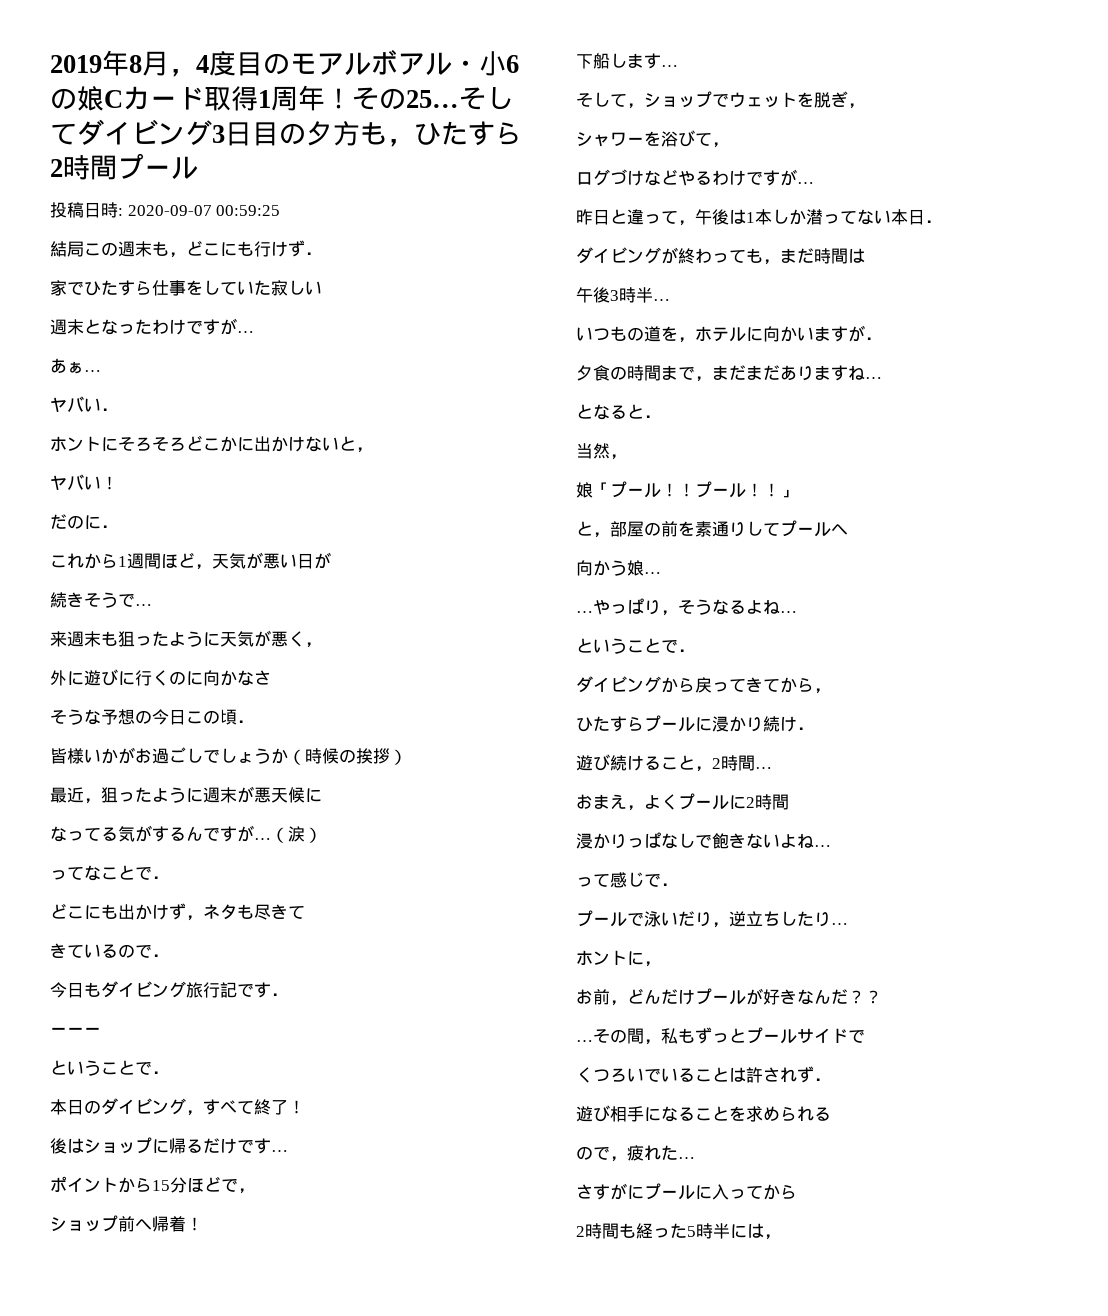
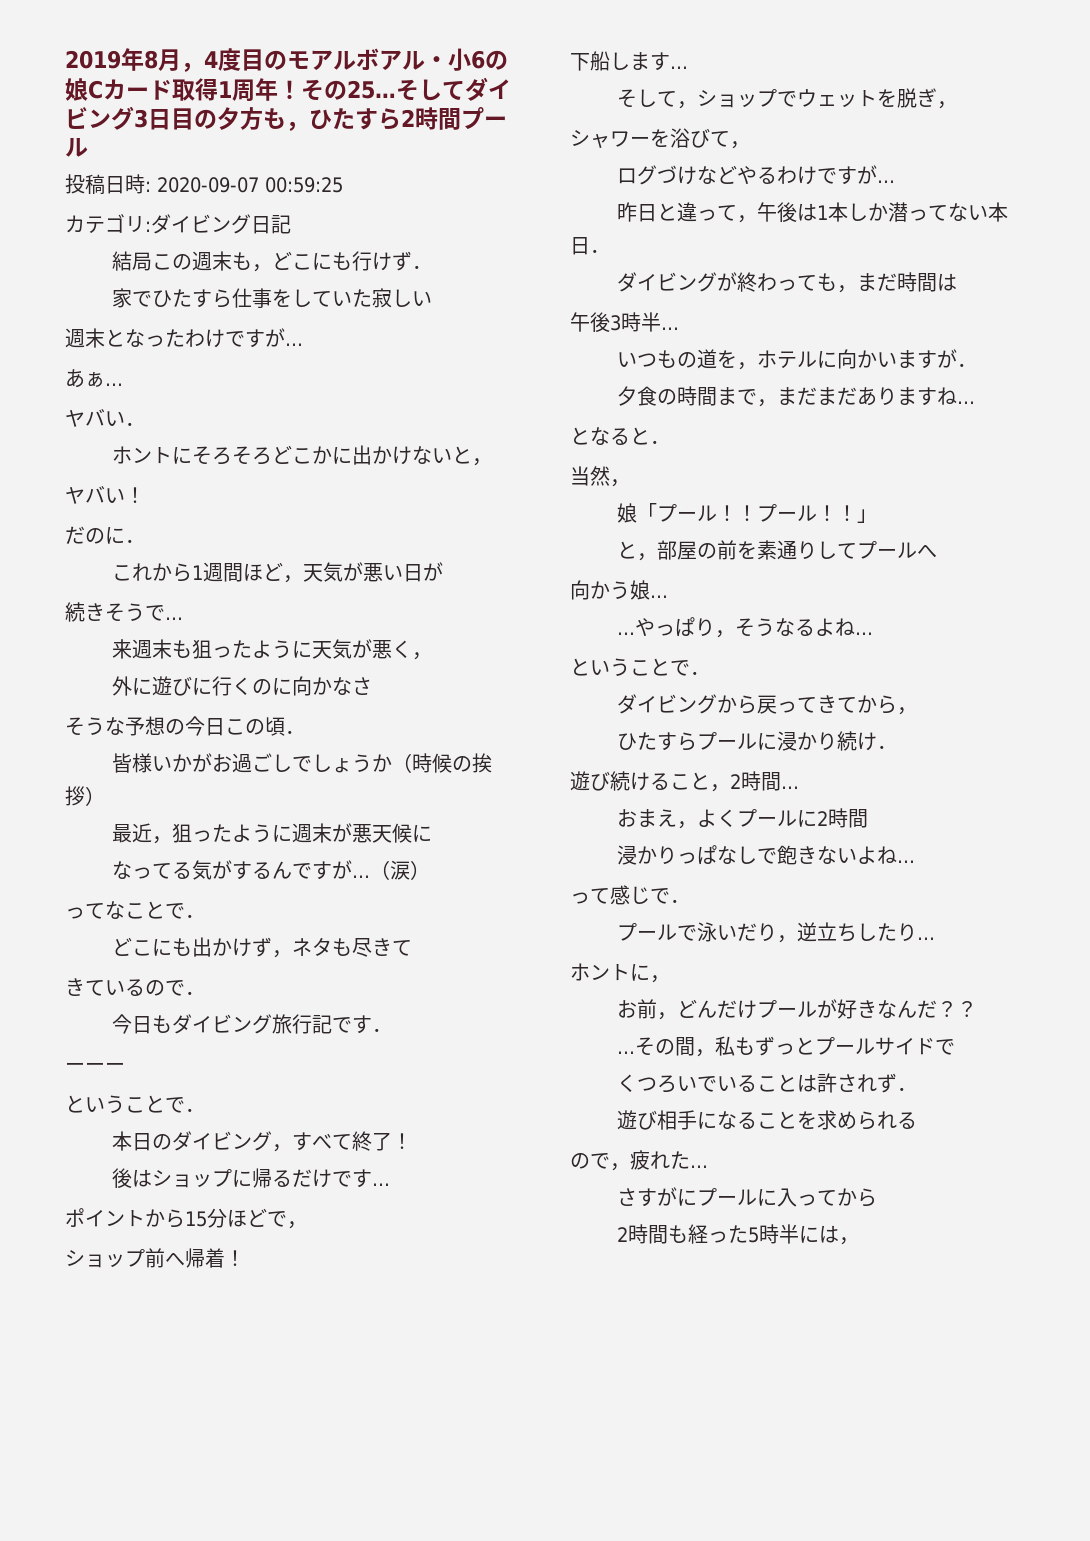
(281, 210) none -> [65,214,291,234] // カテゴリ:ダイビング日記

